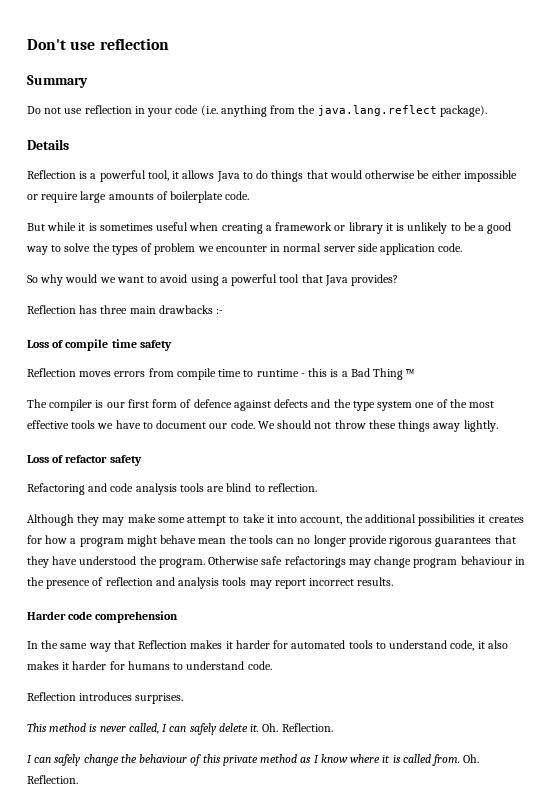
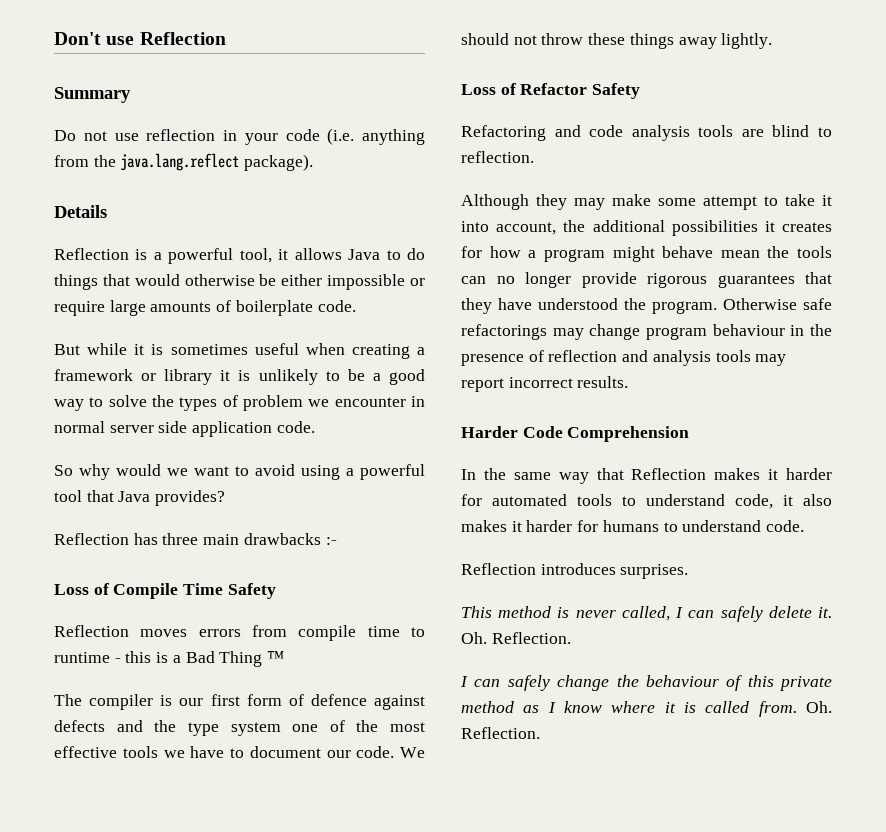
[99,38,169,50] reflection -> [139,32,226,45] Reflection
[65,339,172,351] compile time safety -> [113,583,276,599] Compile Time Safety
[65,455,142,466] refactor safety -> [520,83,641,99] Refactor Safety
[68,611,179,623] code comprehension -> [522,426,690,442] Code Comprehension

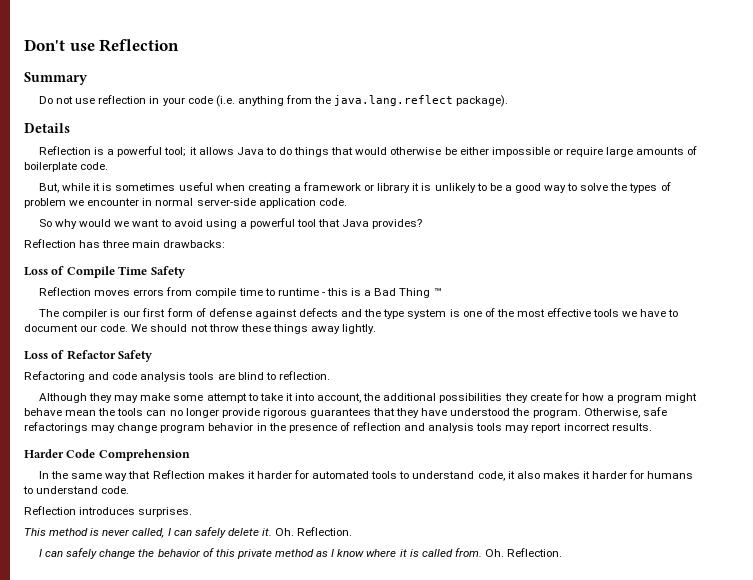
[239,248,272,263] tool, -> [164,147,187,157] tool;
[54,344,80,355] But -> [39,183,60,193] But,
[109,421,188,433] server side -> [196,198,256,206] server-side
[243,533,337,545] drawbacks :- -> [163,240,226,248] drawbacks:
[310,694,367,706] defence -> [208,308,252,317] defense
(281, 729) none -> [449,309,460,317] is
[764,221,833,232] it creates -> [504,393,562,403] they create
[723,298,797,310] Otherwise -> [583,408,640,418] Otherwise,
[712,324,785,336] behaviour -> [208,423,254,431] behavior
[645,675,719,687] behaviour -> [157,549,201,557] behavior

